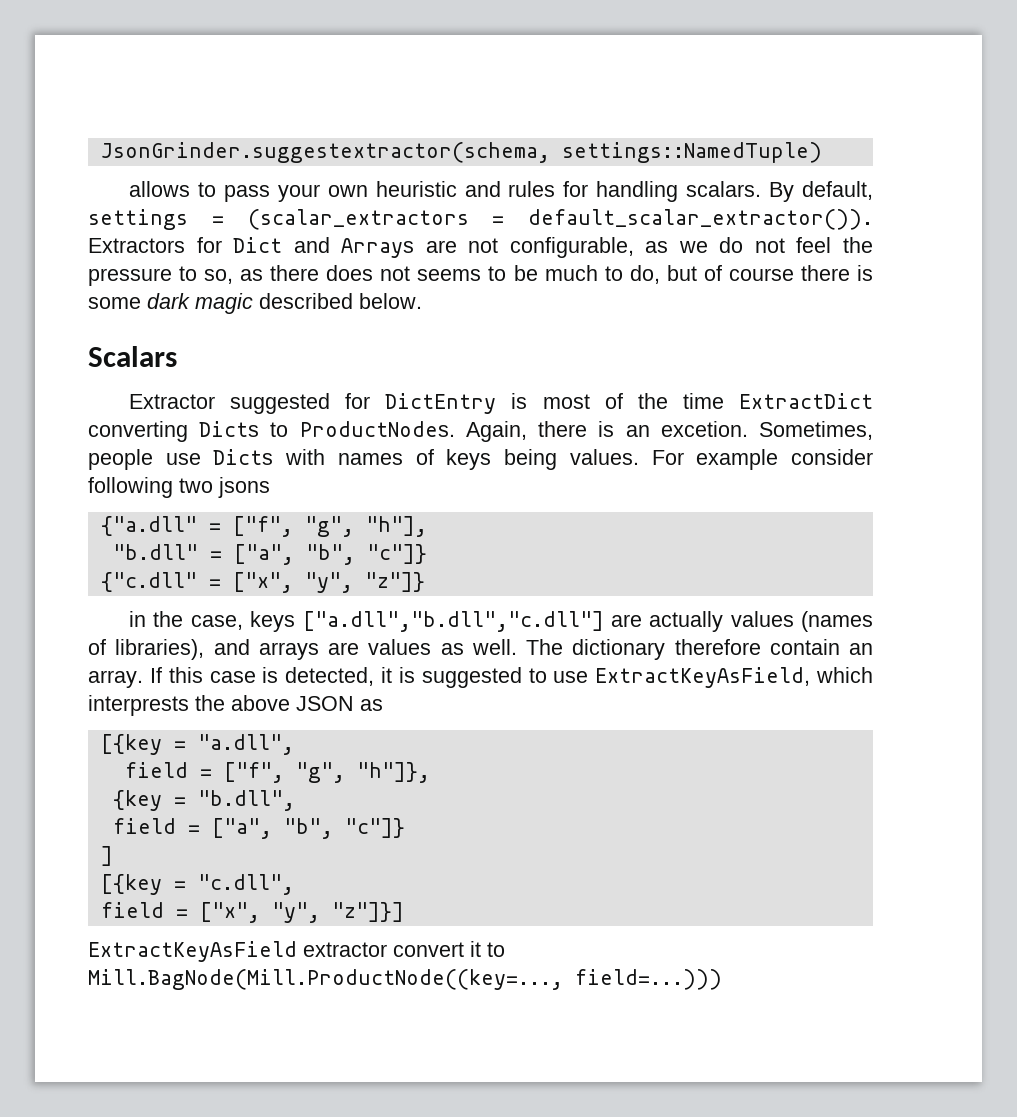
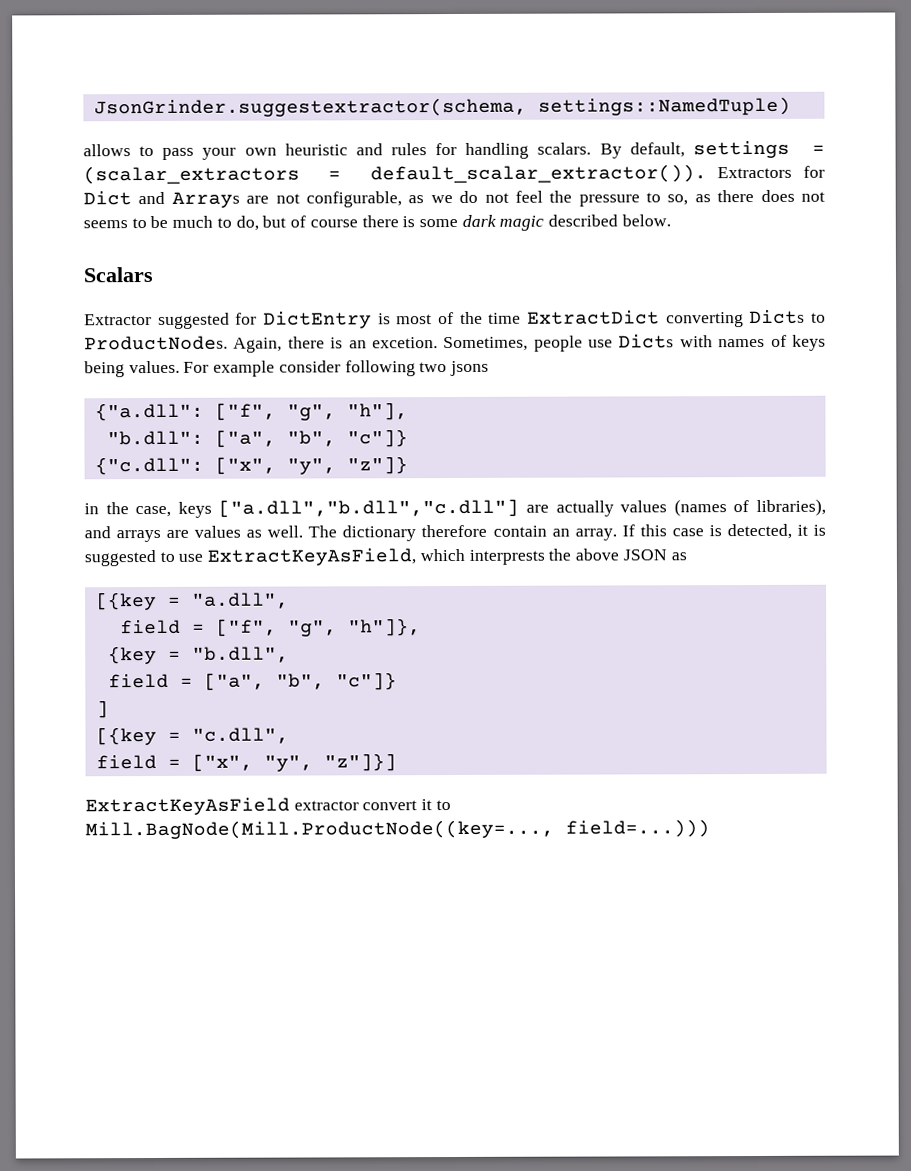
[100,516,221,536] {"a.dll" = -> [94,402,204,422] {"a.dll":
[112,544,427,565] [100,572,221,592] "b.dll" = ["a", "b", "c"]} // {"c.dll" = -> [106,429,408,448] [94,456,204,476] "b.dll": ["a", "b", "c"]} // {"c.dll":

